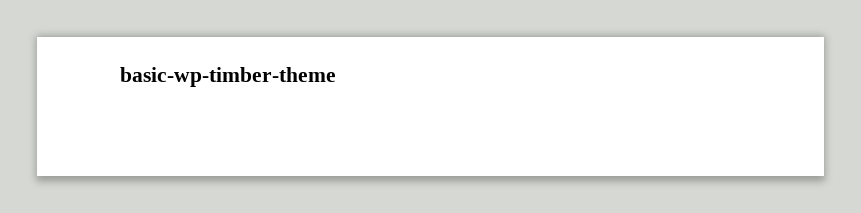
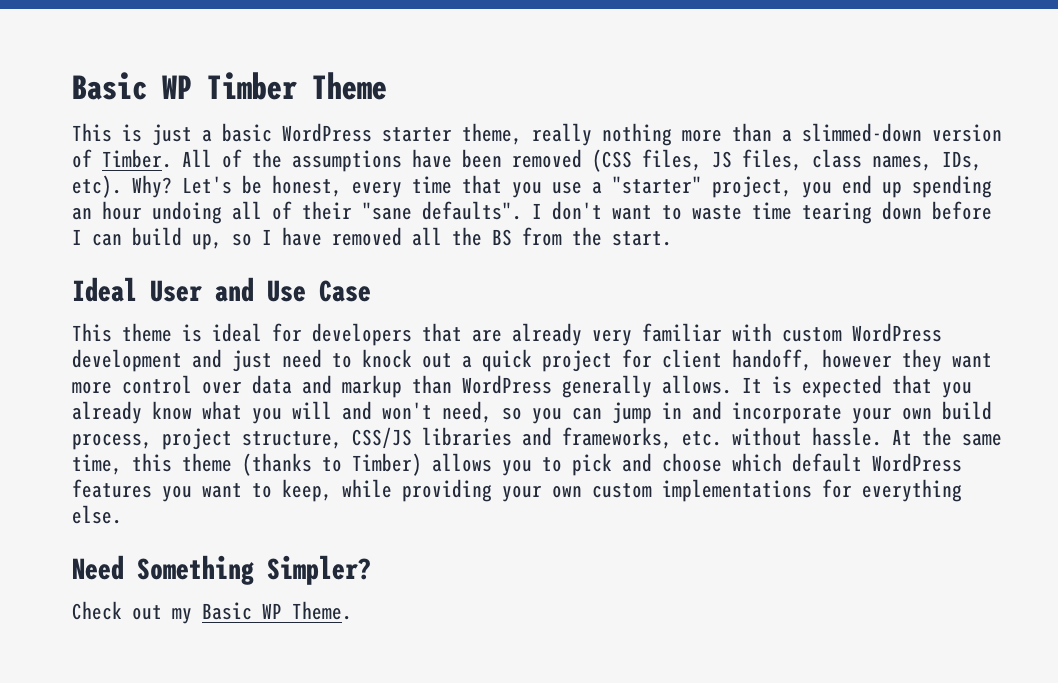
[120,67,336,87] basic-wp-timber-theme -> [72,72,387,100] [72,123,1002,146] [72,149,982,172] [72,175,992,198] [72,201,992,224] [72,227,672,250] [72,277,371,302] [72,323,942,346] [72,349,992,372] [72,375,972,398] [72,401,992,424] [72,427,1002,450] [72,453,962,476] [72,479,962,502] [72,505,122,524] [72,555,371,585] [72,601,352,624] Basic WP Timber Theme // This is just a basic WordPress starter theme, really nothing more than a slimmed-down version of Timber. All of the assumptions have been removed (CSS files, JS files, class names, IDs, etc). Why? Let's be honest, every time that you use a "starter" project, you end up spending an hour undoing all of their "sane defaults". I don't want to waste time tearing down before I can build up, so I have removed all the BS from the start. // Ideal User and Use Case // This theme is ideal for developers that are already very familiar with custom WordPress development and just need to knock out a quick project for client handoff, however they want more control over data and markup than WordPress generally allows. It is expected that you already know what you will and won't need, so you can jump in and incorporate your own build process, project structure, CSS/JS libraries and frameworks, etc. without hassle. At the same time, this theme (thanks to Timber) allows you to pick and choose which default WordPress features you want to keep, while providing your own custom implementations for everything else. // Need Something Simpler? // Check out my Basic WP Theme.

